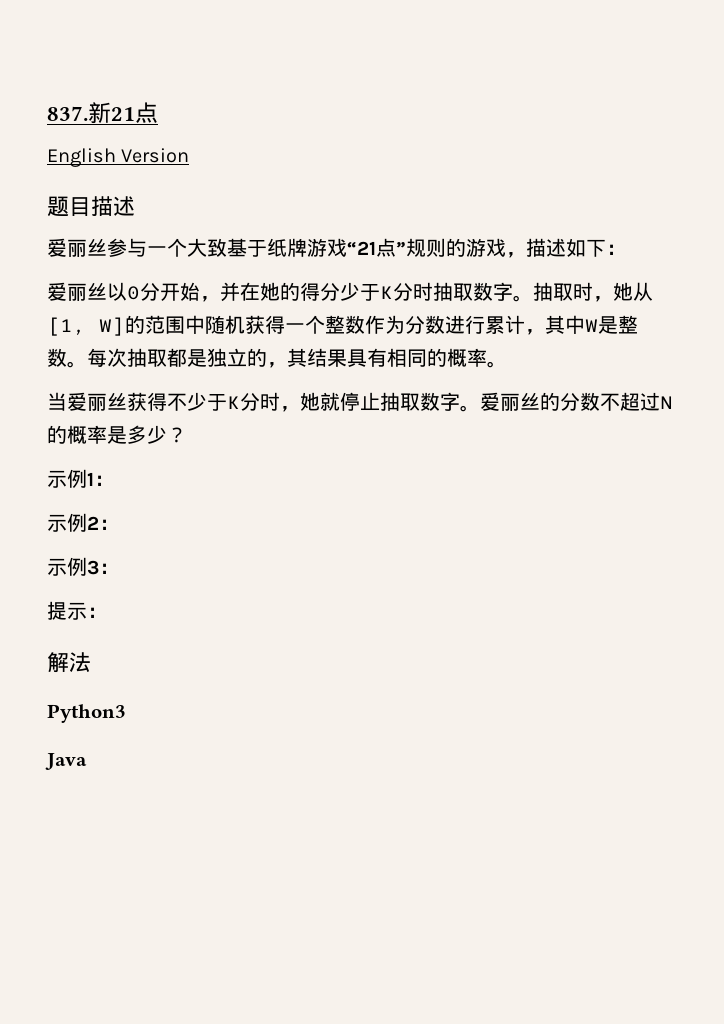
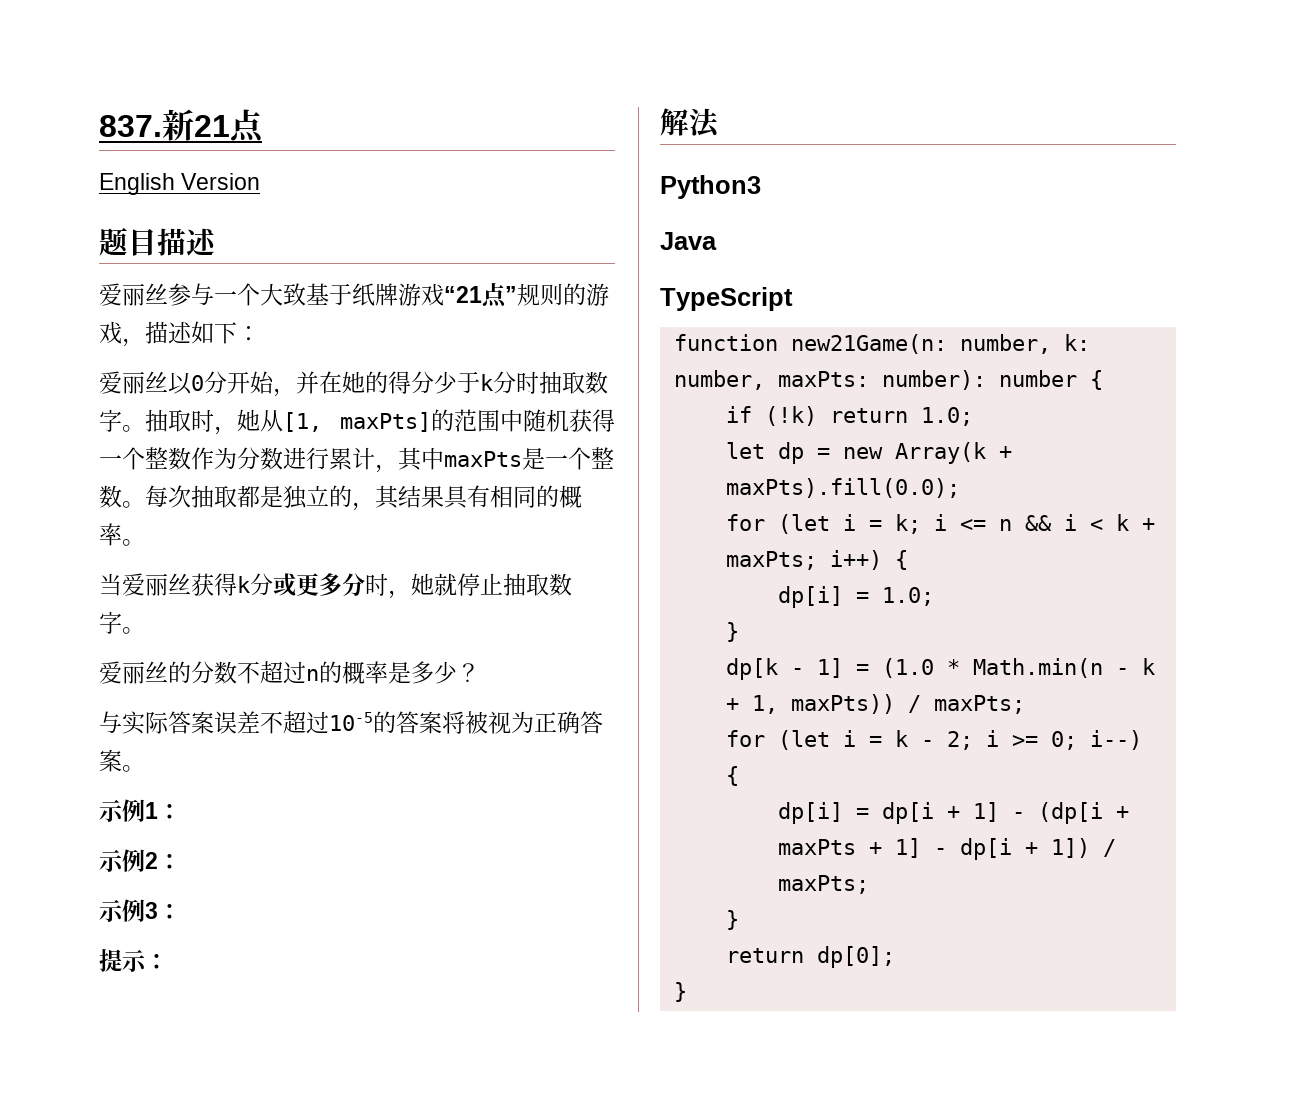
[380,286,393,299] K -> [480,374,493,391] k
[99,317,125,336] W] -> [340,412,431,432] maxPts]
[585,316,618,334] W是 -> [444,447,591,470] maxPts是一个
[167,392,240,411] 不少于K -> [237,573,342,597] k分或更多
(480, 408) none -> (145, 630) //
[660,396,673,409] N -> [306,669,319,681] n
(187, 435) none -> [99,711,603,735] [99,749,145,772] // 与实际答案误差不超过10-5的答案将被视为正确答案。
(87, 761) none -> [660,287,793,311] [673,334,1090,354] [673,370,1103,390] [725,406,973,426] [725,442,1012,464] [725,478,960,498] [725,514,1155,534] [725,550,908,570] [777,586,934,608] [725,622,739,642] [725,658,1155,680] [725,694,1025,714] [725,730,1142,750] [725,766,739,786] [777,802,1129,824] [777,838,1116,860] [777,875,869,894] [725,910,739,930] [725,946,895,968] [673,982,687,1002] // TypeScript // function new21Game(n: number, k: number, maxPts: number): number { // if (!k) return 1.0; // let dp = new Array(k + maxPts).fill(0.0); // for (let i = k; i <= n && i < k + maxPts; i++) { // dp[i] = 1.0; // } // dp[k - 1] = (1.0 * Math.min(n - k + 1, maxPts)) / maxPts; // for (let i = k - 2; i >= 0; i--) { // dp[i] = dp[i + 1] - (dp[i + maxPts + 1] - dp[i + 1]) / maxPts; // } // return dp[0]; // }

